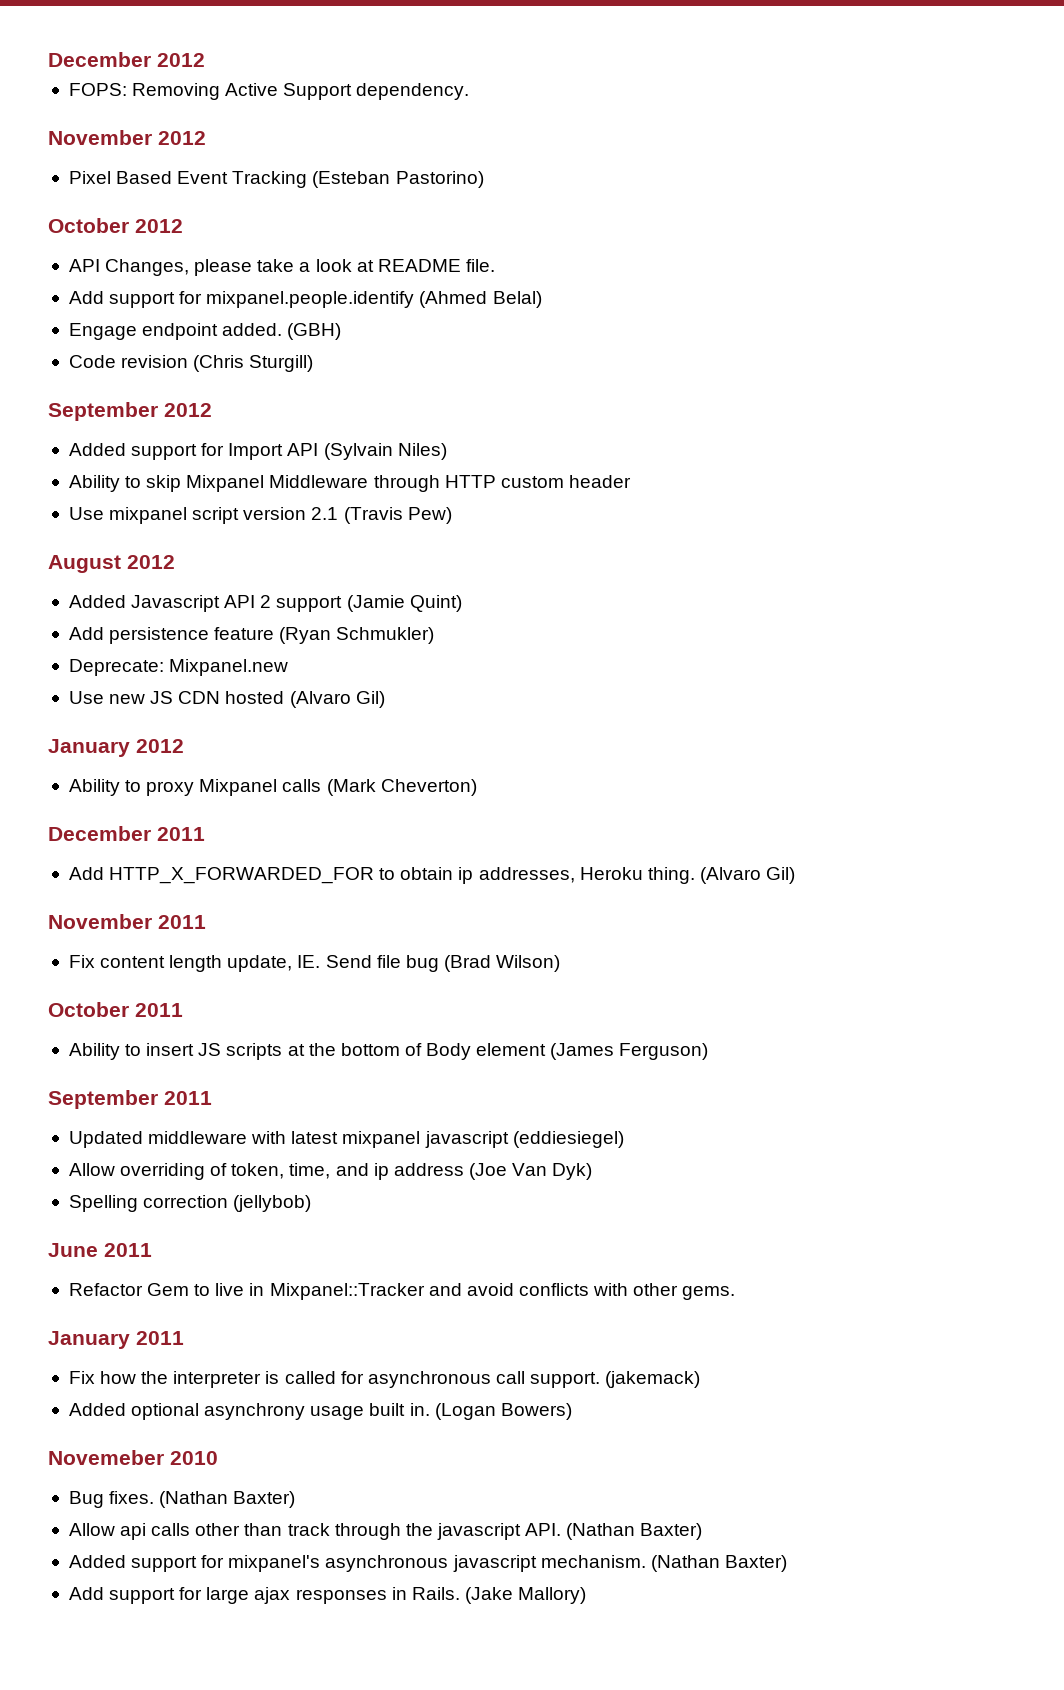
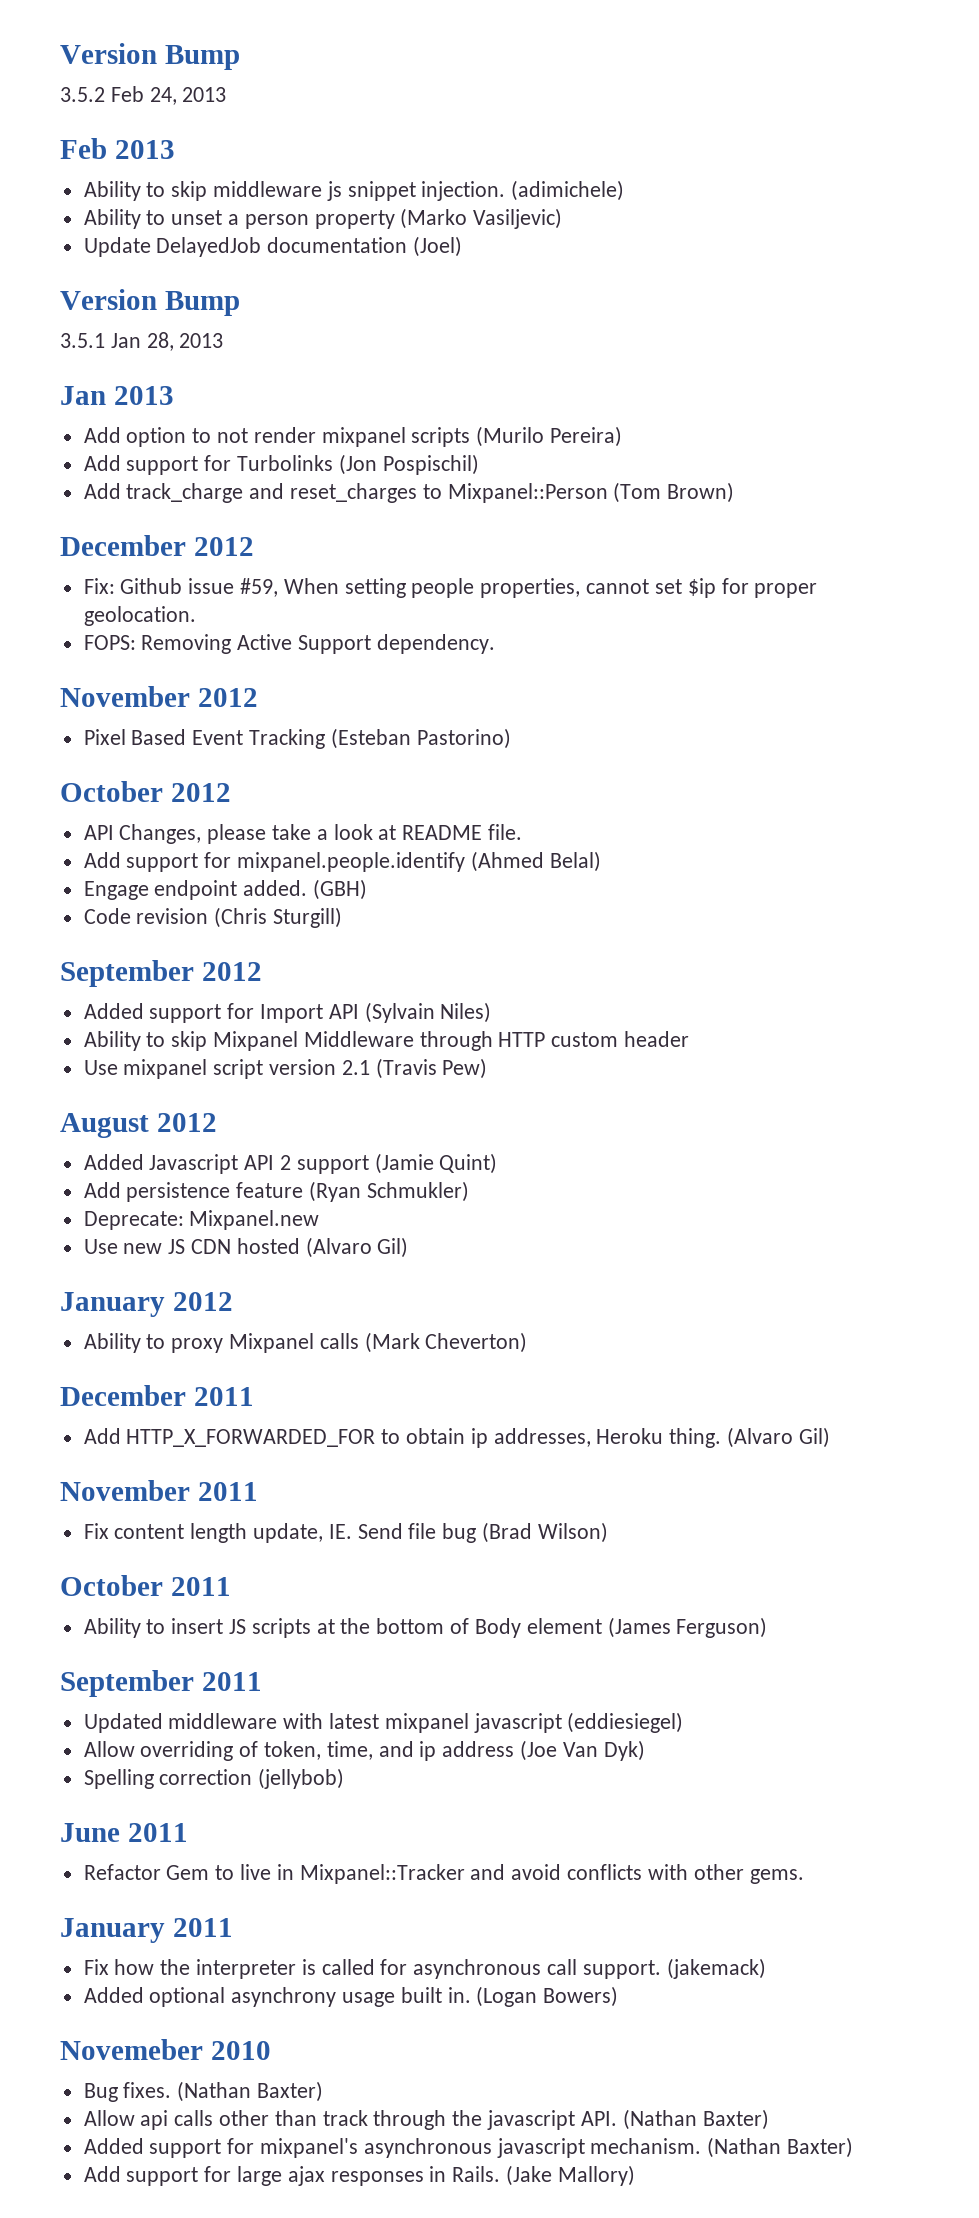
[48,52,205,67] December 2012 -> [60,43,240,70] [60,86,227,105] [60,138,175,159] [83,180,625,201] [83,208,563,229] [83,236,463,257] [60,289,240,316] [60,332,224,351] [60,386,174,405] [83,426,623,447] [83,454,479,475] [83,482,735,503] [60,535,254,556] [83,578,818,598] [83,606,196,626] Version Bump // 3.5.2 Feb 24, 2013 // Feb 2013 // Ability to skip middleware js snippet injection. (adimichele) // Ability to unset a person property (Marko Vasiljevic) // Update DelayedJob documentation (Joel) // Version Bump // 3.5.1 Jan 28, 2013 // Jan 2013 // Add option to not render mixpanel scripts (Murilo Pereira) // Add support for Turbolinks (Jon Pospischil) // Add track_charge and reset_charges to Mixpanel::Person (Tom Brown) // December 2012 // Fix: Github issue #59, When setting people properties, cannot set $ip for proper geolocation.

